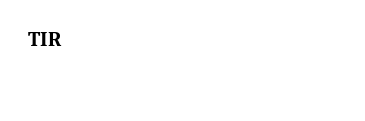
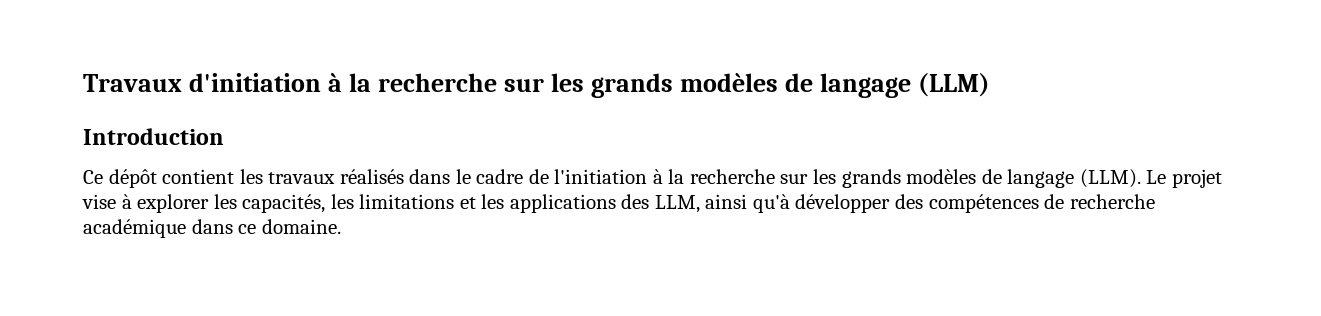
[28,32,62,46] TIR -> [83,73,991,98] [83,128,224,145] [83,169,1222,188] [82,194,1155,213] [83,219,341,238] Travaux d'initiation à la recherche sur les grands modèles de langage (LLM) // Introduction // Ce dépôt contient les travaux réalisés dans le cadre de l'initiation à la recherche sur les grands modèles de langage (LLM). Le projet vise à explorer les capacités, les limitations et les applications des LLM, ainsi qu'à développer des compétences de recherche académique dans ce domaine.

